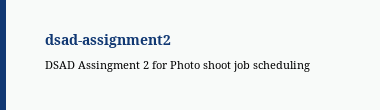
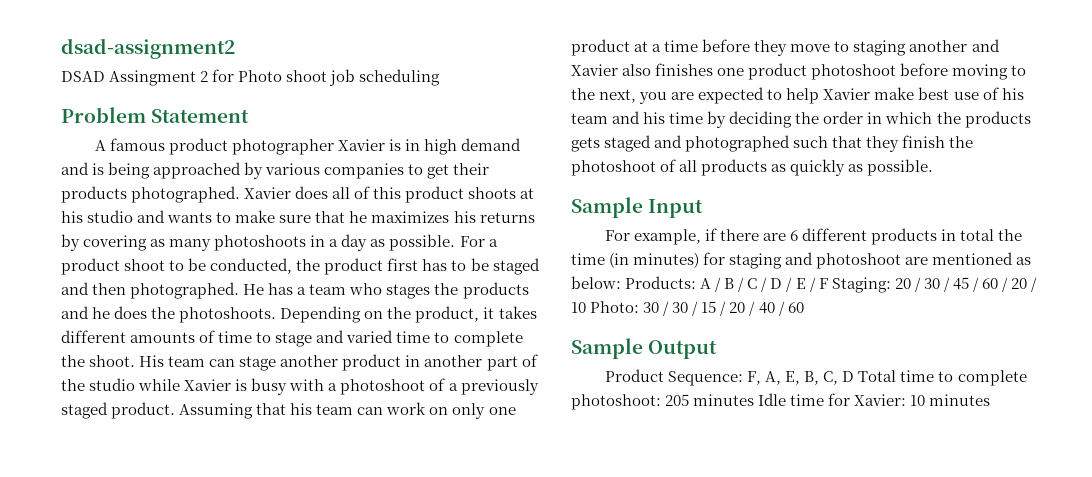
(310, 66) none -> [61,107,250,123] [94,138,522,155] [61,162,490,179] [61,186,535,203] [61,210,535,223] [61,234,498,251] [61,258,540,275] [61,282,529,299] [61,306,537,323] [61,330,523,347] [61,354,538,371] [61,378,539,395] [61,402,516,419] [571,39,1000,56] [571,63,1027,80] [571,87,1024,104] [571,111,1031,128] [571,135,974,152] [571,159,934,176] [571,197,704,218] [604,228,1023,245] [571,252,1032,269] [571,276,1038,293] [571,301,804,316] [571,338,718,359] [604,369,1027,386] [571,393,991,410] // Problem Statement // A famous product photographer Xavier is in high demand and is being approached by various companies to get their products photographed. Xavier does all of this product shoots at his studio and wants to make sure that he maximizes his returns by covering as many photoshoots in a day as possible. For a product shoot to be conducted, the product first has to be staged and then photographed. He has a team who stages the products and he does the photoshoots. Depending on the product, it takes different amounts of time to stage and varied time to complete the shoot. His team can stage another product in another part of the studio while Xavier is busy with a photoshoot of a previously staged product. Assuming that his team can work on only one product at a time before they move to staging another and Xavier also finishes one product photoshoot before moving to the next, you are expected to help Xavier make best use of his team and his time by deciding the order in which the products gets staged and photographed such that they finish the photoshoot of all products as quickly as possible. // Sample Input // For example, if there are 6 different products in total the time (in minutes) for staging and photoshoot are mentioned as below: Products: A / B / C / D / E / F Staging: 20 / 30 / 45 / 60 / 20 / 10 Photo: 30 / 30 / 15 / 20 / 40 / 60 // Sample Output // Product Sequence: F, A, E, B, C, D Total time to complete photoshoot: 205 minutes Idle time for Xavier: 10 minutes

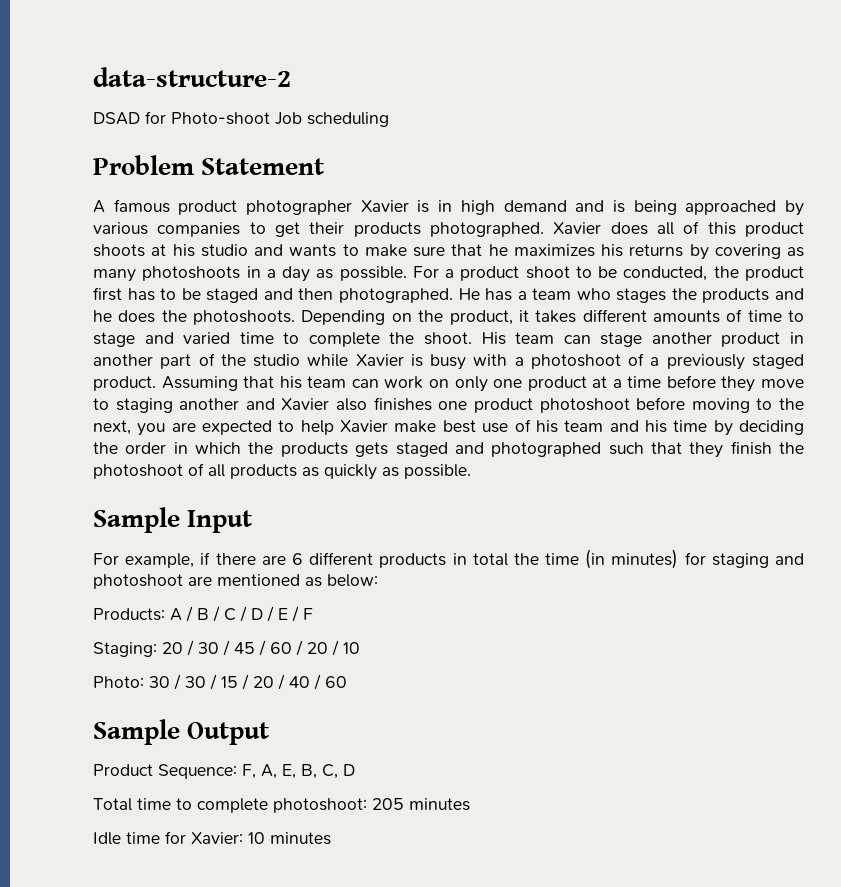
[61,38,235,59] dsad-assignment2 -> [93,67,291,87] data-structure-2
[109,69,356,86] Assingment 2 for Photo shoot job -> [145,111,302,125] for Photo-shoot Job
(621, 282) none -> (378, 580) //
(828, 283) none -> (313, 614) //
(586, 307) none -> (360, 648) //
(855, 376) none -> (355, 770) //
(755, 400) none -> (470, 804) //

